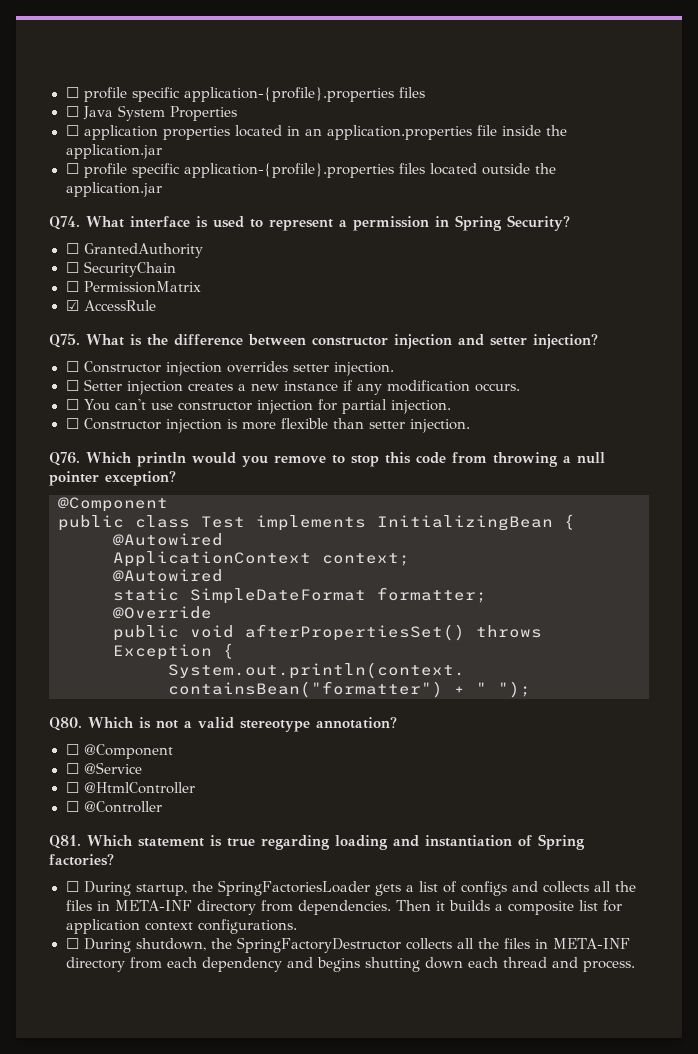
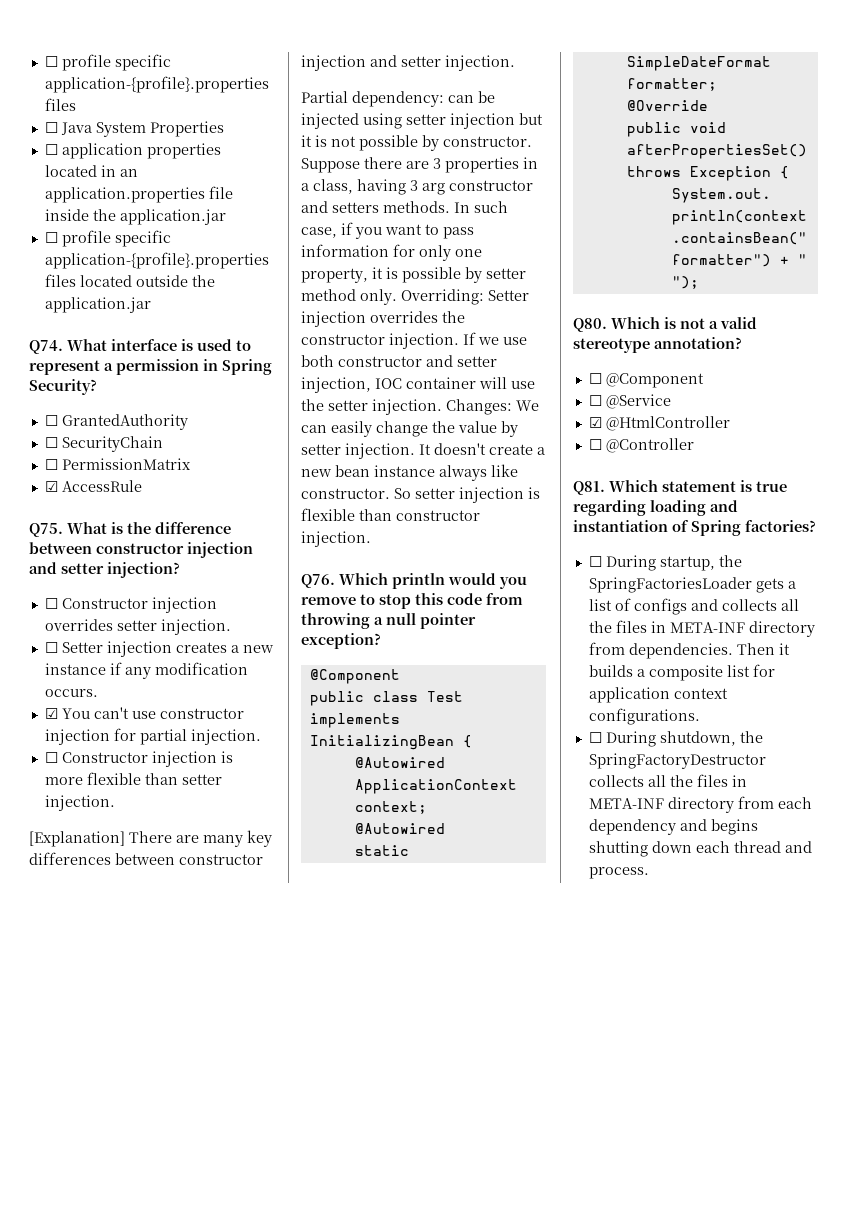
[65,399,79,410] ☐ -> [44,708,58,719] ☑
(470, 426) none -> [29,830,272,847] [29,852,263,865] [301,55,515,71] [301,91,495,107] [301,113,543,129] [301,135,532,151] [301,157,538,173] [301,179,533,195] [301,201,508,213] [301,222,474,239] [301,244,482,261] [301,267,526,283] [301,289,529,305] [301,311,465,327] [301,332,527,349] [301,355,497,367] [301,377,535,393] [301,399,539,415] [301,421,518,437] [301,443,545,459] [301,464,518,481] [301,487,540,503] [301,508,480,521] [301,531,371,547] // [Explanation] There are many key differences between constructor injection and setter injection. // Partial dependency: can be injected using setter injection but it is not possible by constructor. Suppose there are 3 properties in a class, having 3 arg constructor and setters methods. In such case, if you want to pass information for only one property, it is possible by setter method only. Overriding: Setter injection overrides the constructor injection. If we use both constructor and setter injection, IOC container will use the setter injection. Changes: We can easily change the value by setter injection. It doesn't create a new bean instance always like constructor. So setter injection is flexible than constructor injection.
[65,782,79,793] ☐ -> [588,417,602,428] ☑

